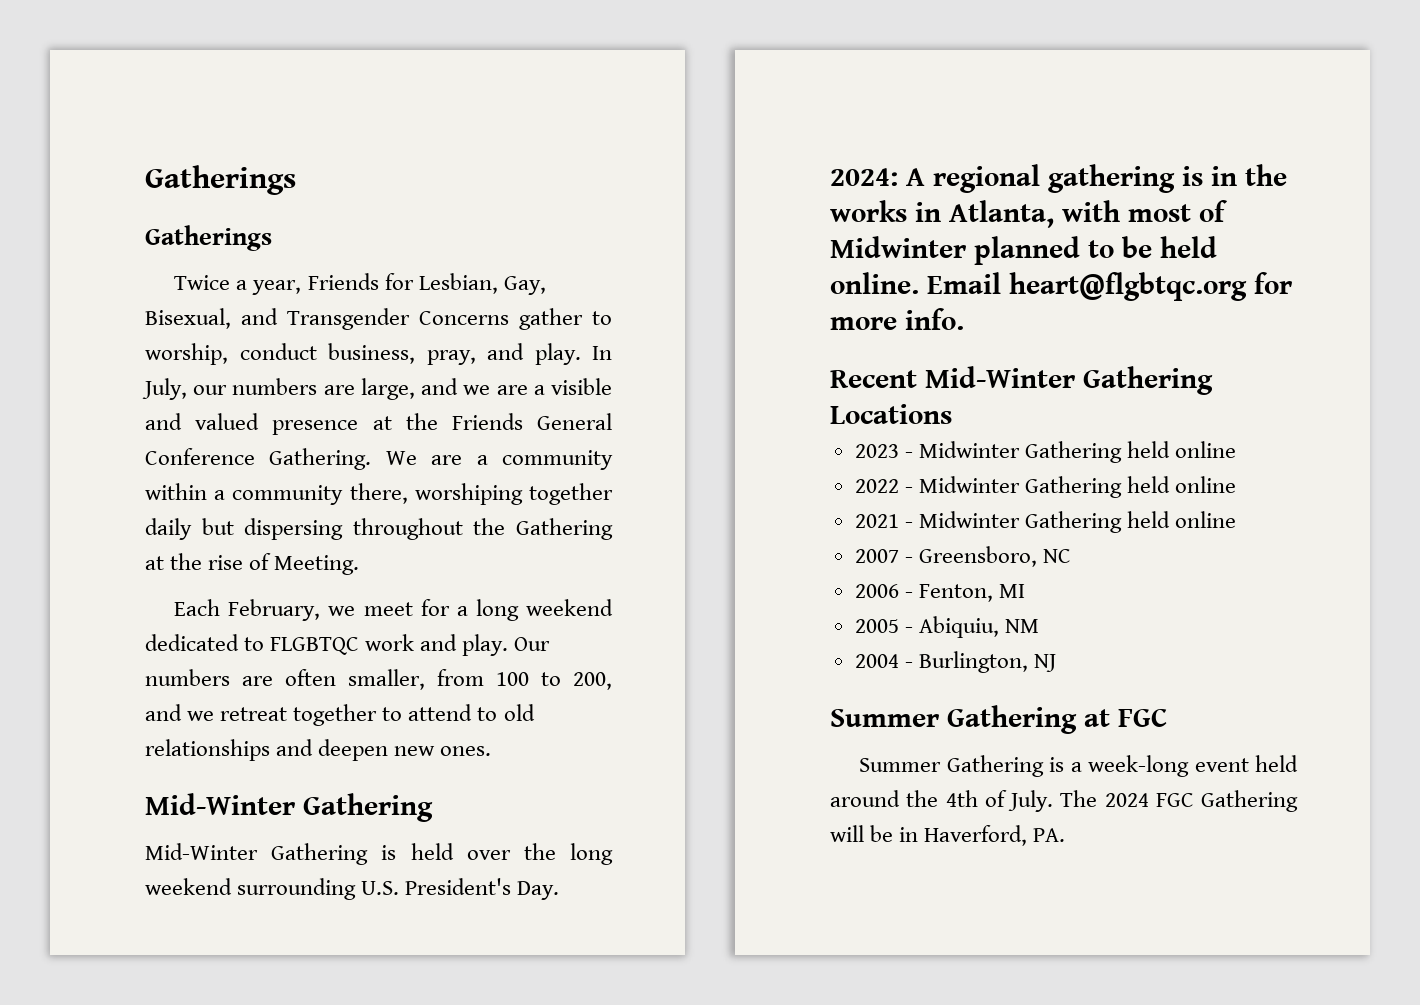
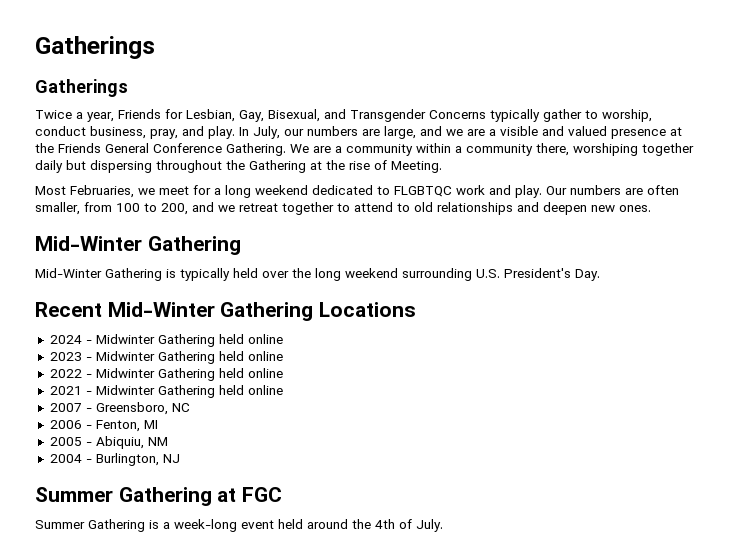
(509, 318) none -> [490,109,540,122] typically
[174,599,321,621] Each February, -> [35,185,134,198] Most Februaries,
(397, 852) none -> [180,268,230,281] typically
[830,164,1287,193] [830,200,1227,228] [830,236,1217,265] [830,272,1292,301] [830,308,964,330] [830,366,1213,395] [830,404,952,424] 2024: A regional gathering is in the works in Atlanta, with most of Midwinter planned to be held online. Email heart@flgbtqc.org for more info. // Recent Mid-Winter Gathering Locations -> [35,302,417,321] [49,334,283,347] Recent Mid-Winter Gathering Locations // 2024 - Midwinter Gathering held online
[1060,790,1298,812] [830,825,1066,846] The 2024 FGC Gathering will be in Haverford, PA. -> (443, 525) none

